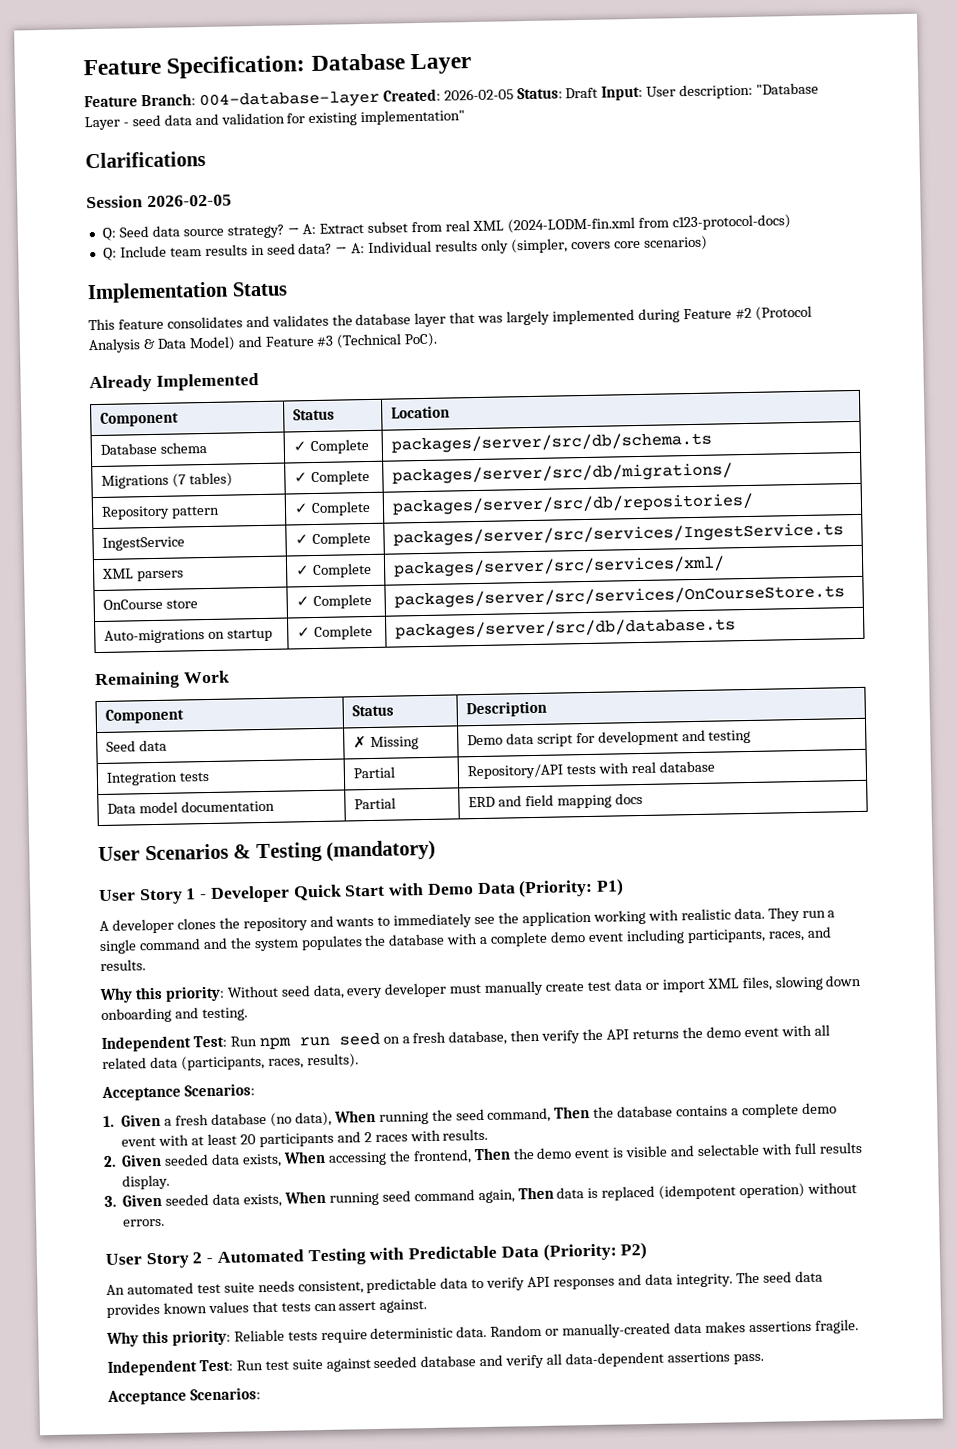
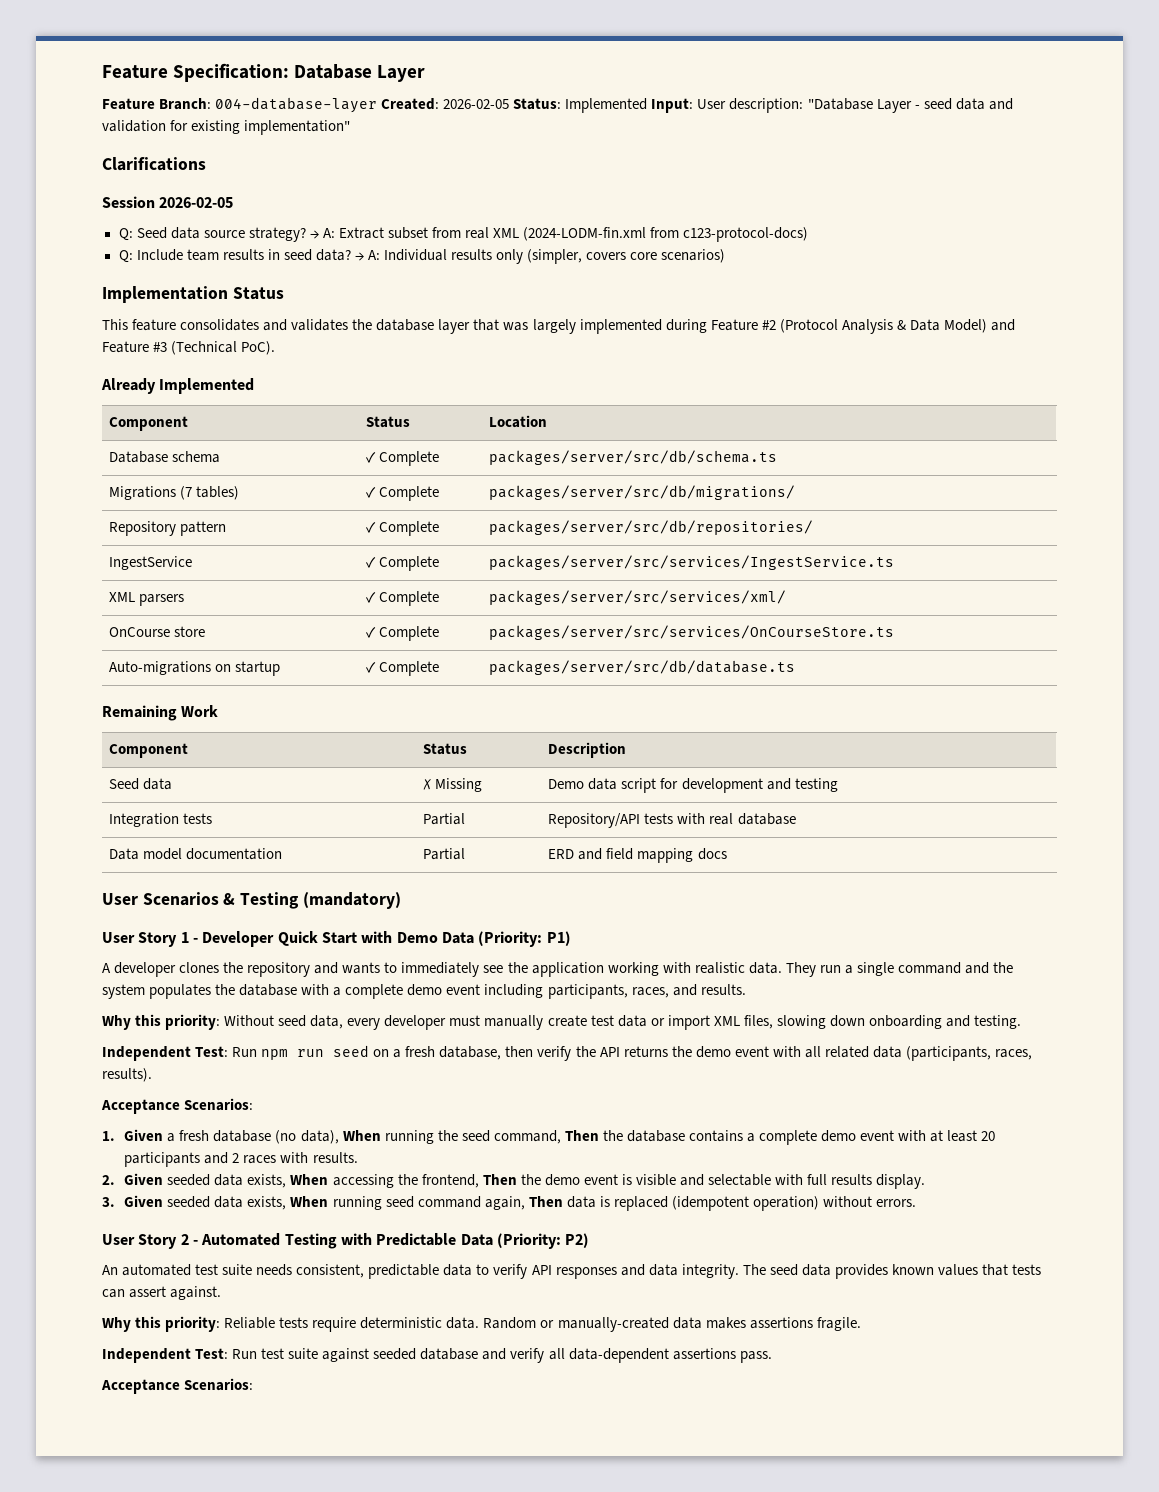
[565,87,599,99] Draft -> [565,98,648,113] Implemented

